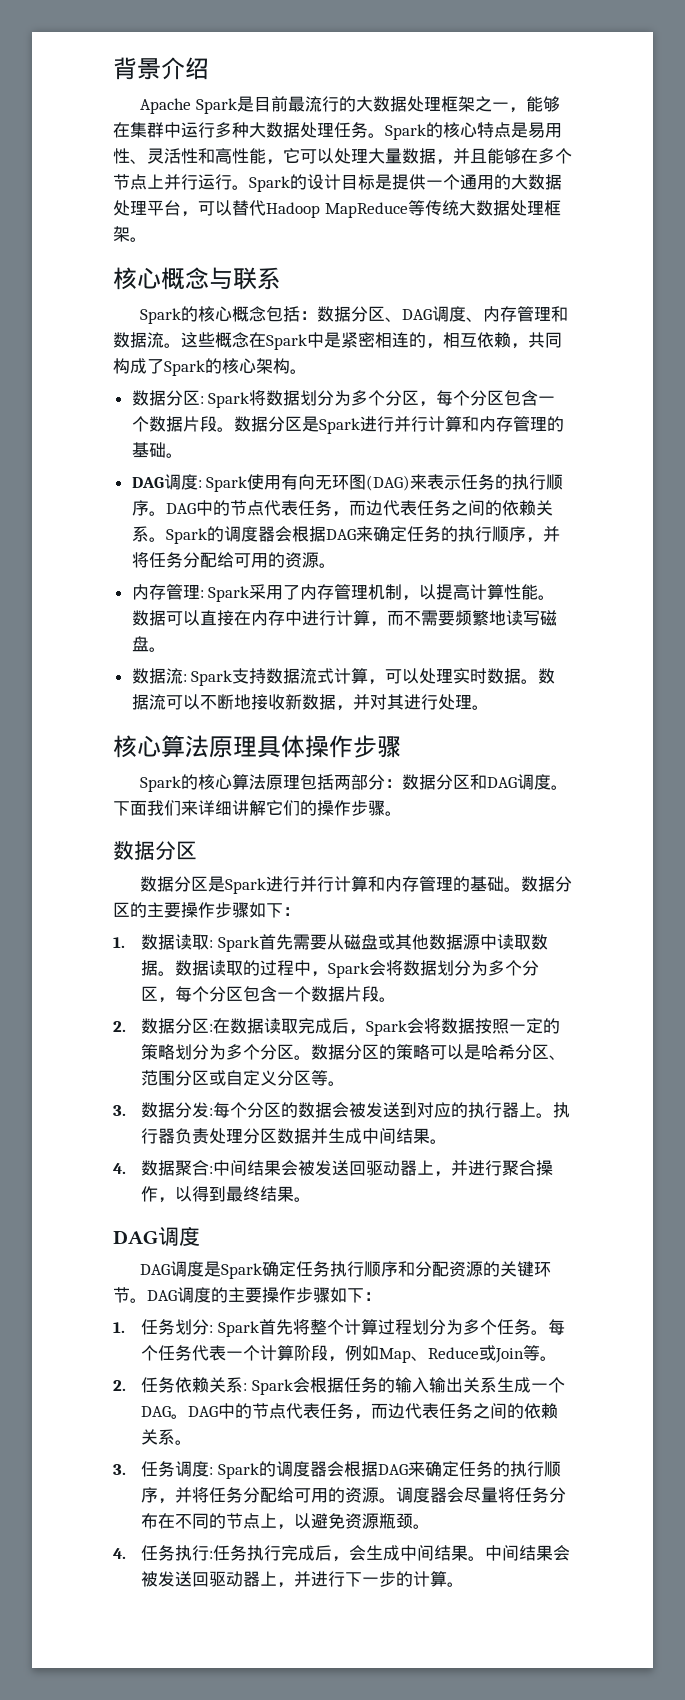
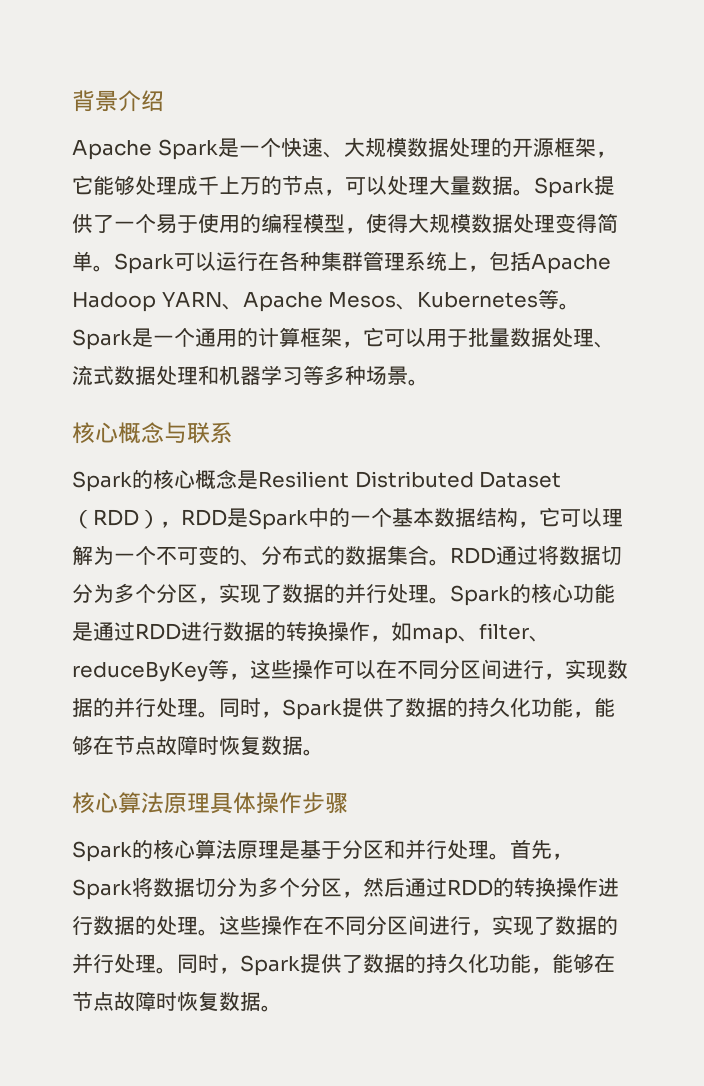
[253,96,560,113] [113,122,562,140] [113,148,572,165] [113,174,562,192] [113,200,561,218] [113,226,130,242] 目前最流行的大数据处理框架之一，能够在集群中运行多种大数据处理任务。Spark的核心特点是易用性、灵活性和高性能，它可以处理大量数据，并且能够在多个节点上并行运行。Spark的设计目标是提供一个通用的大数据处理平台，可以替代Hadoop MapReduce等传统大数据处理框架 -> [238,137,617,158] [72,175,615,198] [72,213,618,234] [72,251,611,274] [72,289,581,312] [72,327,615,350] [72,365,408,385] 一个快速、大规模数据处理的开源框架，它能够处理成千上万的节点，可以处理大量数据。Spark提供了一个易于使用的编程模型，使得大规模数据处理变得简单。Spark可以运行在各种集群管理系统上，包括Apache Hadoop YARN、Apache Mesos、Kubernetes等。Spark是一个通用的计算框架，它可以用于批量数据处理、流式数据处理和机器学习等多种场景
[265,306,568,322] [113,332,562,350] [113,358,307,376] [131,390,556,408] [131,416,564,434] [131,442,183,458] [131,474,564,492] [131,500,553,517] [131,526,560,544] [131,552,336,568] [131,584,556,602] [131,610,557,627] [131,636,166,652] [131,668,556,686] [131,694,472,711] 包括：数据分区、DAG调度、内存管理和数据流。这些概念在Spark中是紧密相连的，相互依赖，共同构成了Spark的核心架构。 // 数据分区: Spark将数据划分为多个分区，每个分区包含一个数据片段。数据分区是Spark进行并行计算和内存管理的基础。 // DAG调度: Spark使用有向无环图(DAG)来表示任务的执行顺序。DAG中的节点代表任务，而边代表任务之间的依赖关系。Spark的调度器会根据DAG来确定任务的执行顺序，并将任务分配给可用的资源。 // 内存管理: Spark采用了内存管理机制，以提高计算性能。数据可以直接在内存中进行计算，而不需要频繁地读写磁盘。 // 数据流: Spark支持数据流式计算，可以处理实时数据。数据流可以不断地接收新数据，并对其进行处理 -> [237,470,562,489] [72,507,623,530] [72,545,622,566] [72,583,615,606] [72,621,550,644] [72,659,628,682] [72,697,615,720] [72,735,303,755] 是Resilient Distributed Dataset（RDD），RDD是Spark中的一个基本数据结构，它可以理解为一个不可变的、分布式的数据集合。RDD通过将数据切分为多个分区，实现了数据的并行处理。Spark的核心功能是通过RDD进行数据的转换操作，如map、filter、reduceByKey等，这些操作可以在不同分区间进行，实现数据的并行处理。同时，Spark提供了数据的持久化功能，能够在节点故障时恢复数据
[299,774,568,790] [113,800,402,816] [113,841,197,860] [139,876,572,894] [113,902,300,918] [113,934,548,952] [140,960,539,978] [140,986,396,1003] [113,1018,560,1036] [140,1044,566,1060] [140,1070,345,1086] [113,1102,570,1118] [140,1128,447,1144] [113,1160,553,1177] [140,1186,311,1203] [113,1226,200,1246] [139,1261,551,1279] [113,1287,381,1303] [113,1319,565,1337] [140,1345,557,1363] [113,1377,565,1395] [140,1403,558,1420] [140,1429,192,1445] [113,1461,561,1479] [140,1487,566,1504] [140,1513,430,1530] [113,1545,570,1562] [140,1571,447,1588] 包括两部分：数据分区和DAG调度。下面我们来详细讲解它们的操作步骤。 // 数据分区 // 数据分区是Spark进行并行计算和内存管理的基础。数据分区的主要操作步骤如下： // 1.数据读取: Spark首先需要从磁盘或其他数据源中读取数据。数据读取的过程中，Spark会将数据划分为多个分区，每个分区包含一个数据片段。 // 2.数据分区:在数据读取完成后，Spark会将数据按照一定的策略划分为多个分区。数据分区的策略可以是哈希分区、范围分区或自定义分区等。 // 3.数据分发:每个分区的数据会被发送到对应的执行器上。执行器负责处理分区数据并生成中间结果。 // 4.数据聚合:中间结果会被发送回驱动器上，并进行聚合操作，以得到最终结果。 // DAG调度 // DAG调度是Spark确定任务执行顺序和分配资源的关键环节。DAG调度的主要操作步骤如下： // 1.任务划分: Spark首先将整个计算过程划分为多个任务。每个任务代表一个计算阶段，例如Map、Reduce或Join等。 // 2.任务依赖关系: Spark会根据任务的输入输出关系生成一个DAG。DAG中的节点代表任务，而边代表任务之间的依赖关系。 // 3.任务调度: Spark的调度器会根据DAG来确定任务的执行顺序，并将任务分配给可用的资源。调度器会尽量将任务分布在不同的节点上，以避免资源瓶颈。 // 4.任务执行:任务执行完成后，会生成中间结果。中间结果会被发送回驱动器上，并进行下一步的计算 -> [279,839,573,860] [72,877,619,900] [72,915,618,936] [72,953,615,976] [72,991,261,1011] 是基于分区和并行处理。首先，Spark将数据切分为多个分区，然后通过RDD的转换操作进行数据的处理。这些操作在不同分区间进行，实现了数据的并行处理。同时，Spark提供了数据的持久化功能，能够在节点故障时恢复数据

